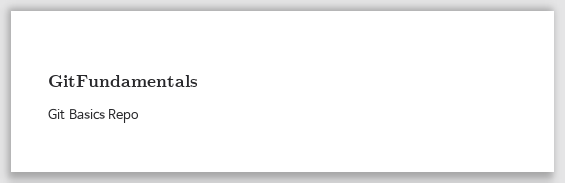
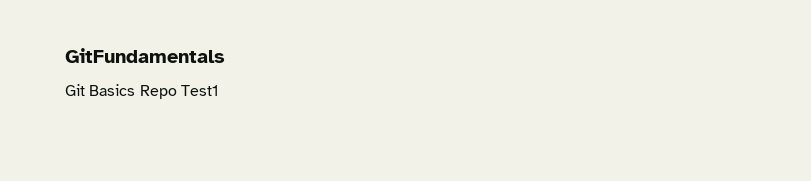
(140, 116) none -> [180,85,218,96] Test1

